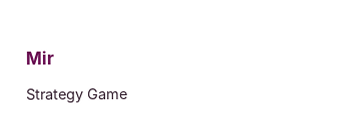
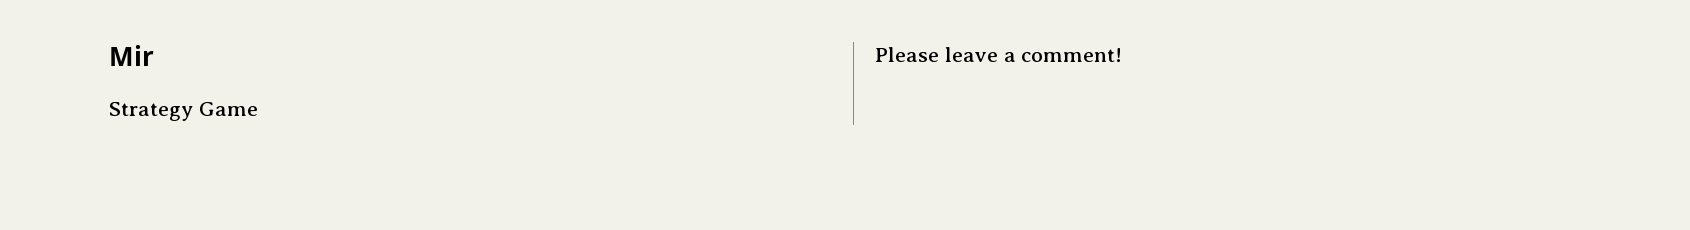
(128, 94) none -> [875,47,1123,62] // Please leave a comment!

